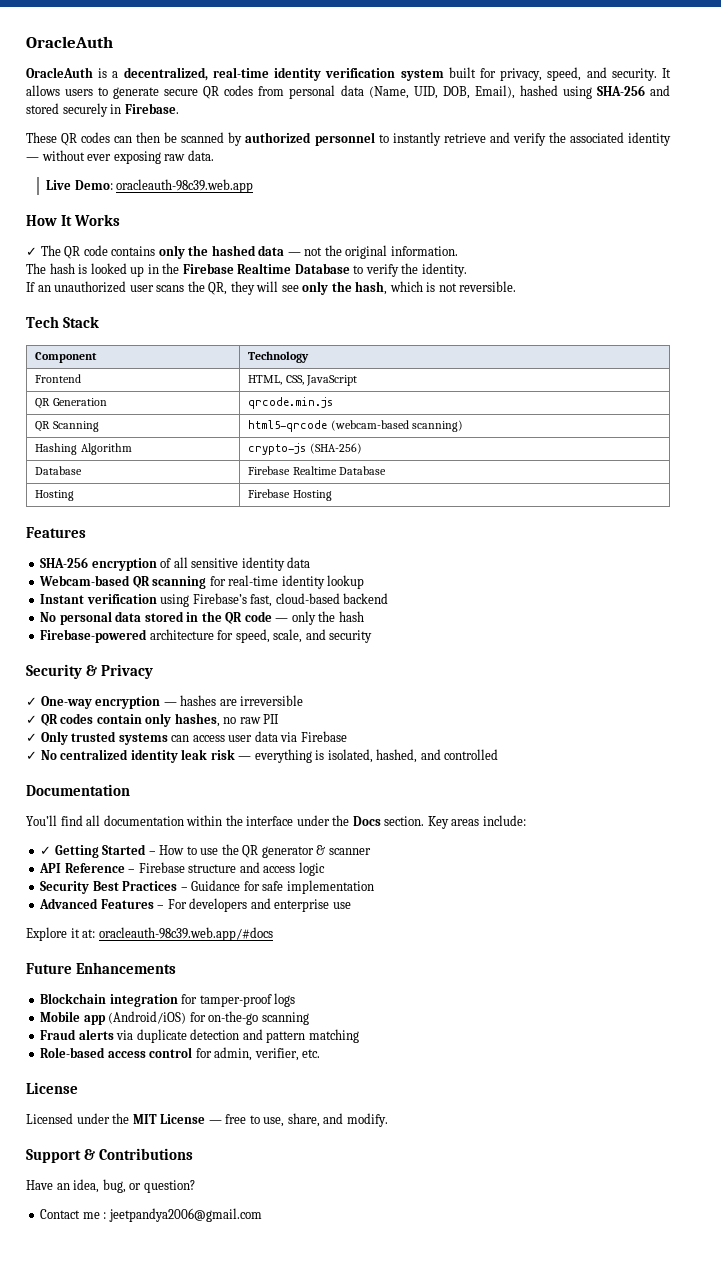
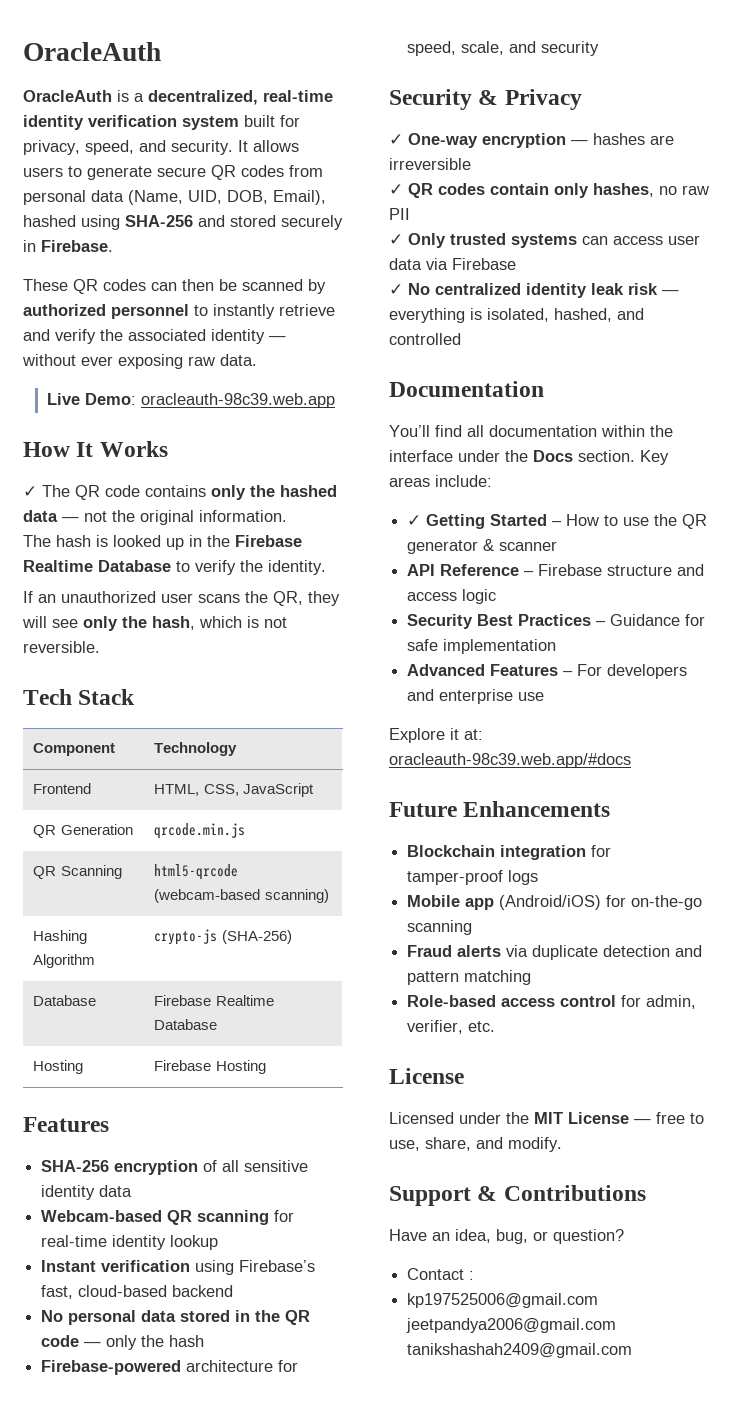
[82,1212,100,1219] me -> (465, 1274) none
[108,1208,262,1222] jeetpandya2006@gmail.com -> [407,1293,599,1308] [406,1318,617,1333] [407,1343,633,1358] // kp197525006@gmail.com jeetpandya2006@gmail.com tanikshashah2409@gmail.com

